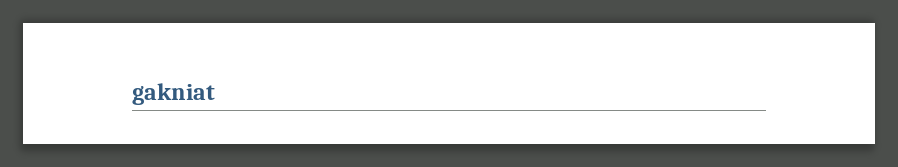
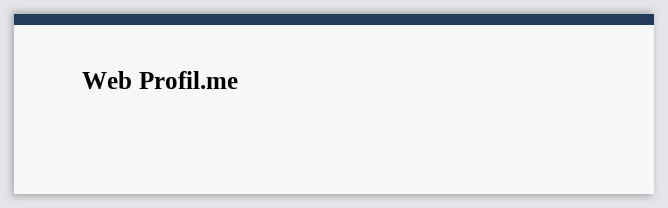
[132,83,215,105] gakniat -> [82,71,238,89] Web Profil.me

